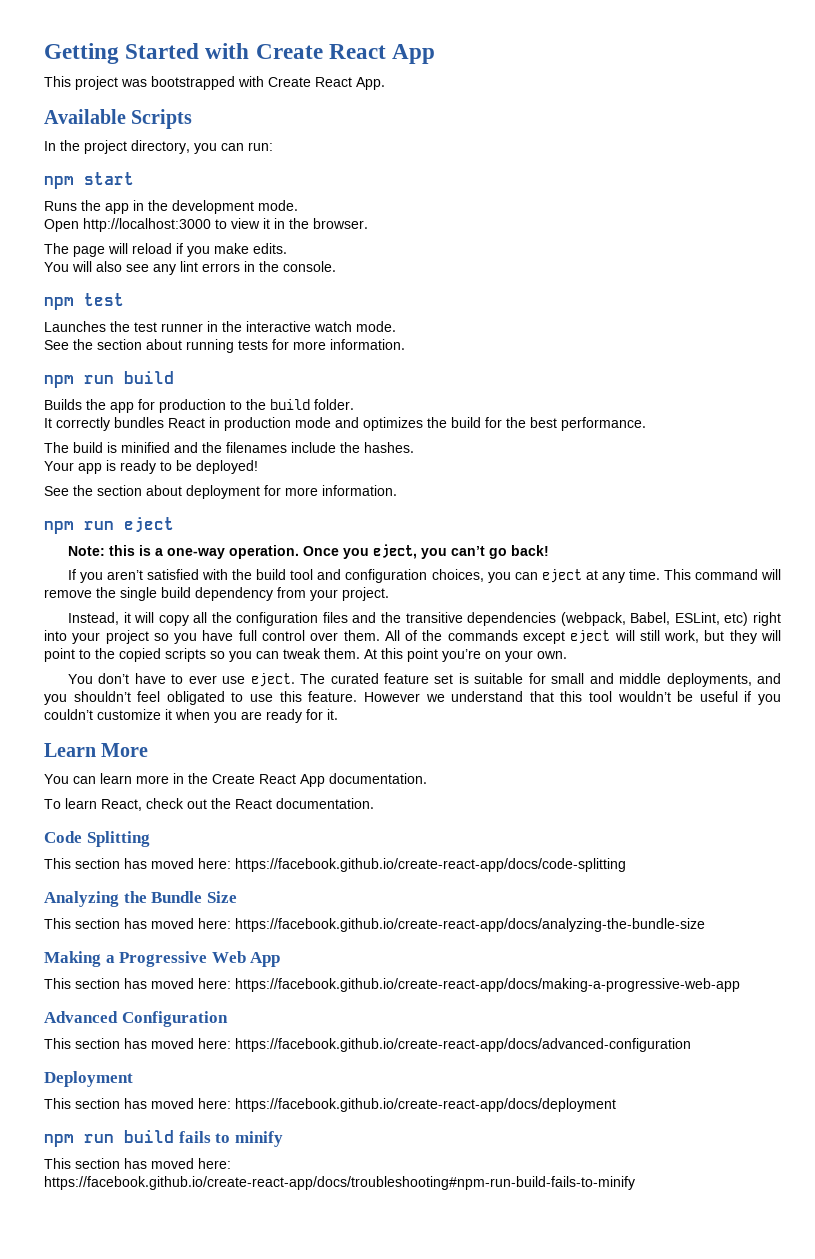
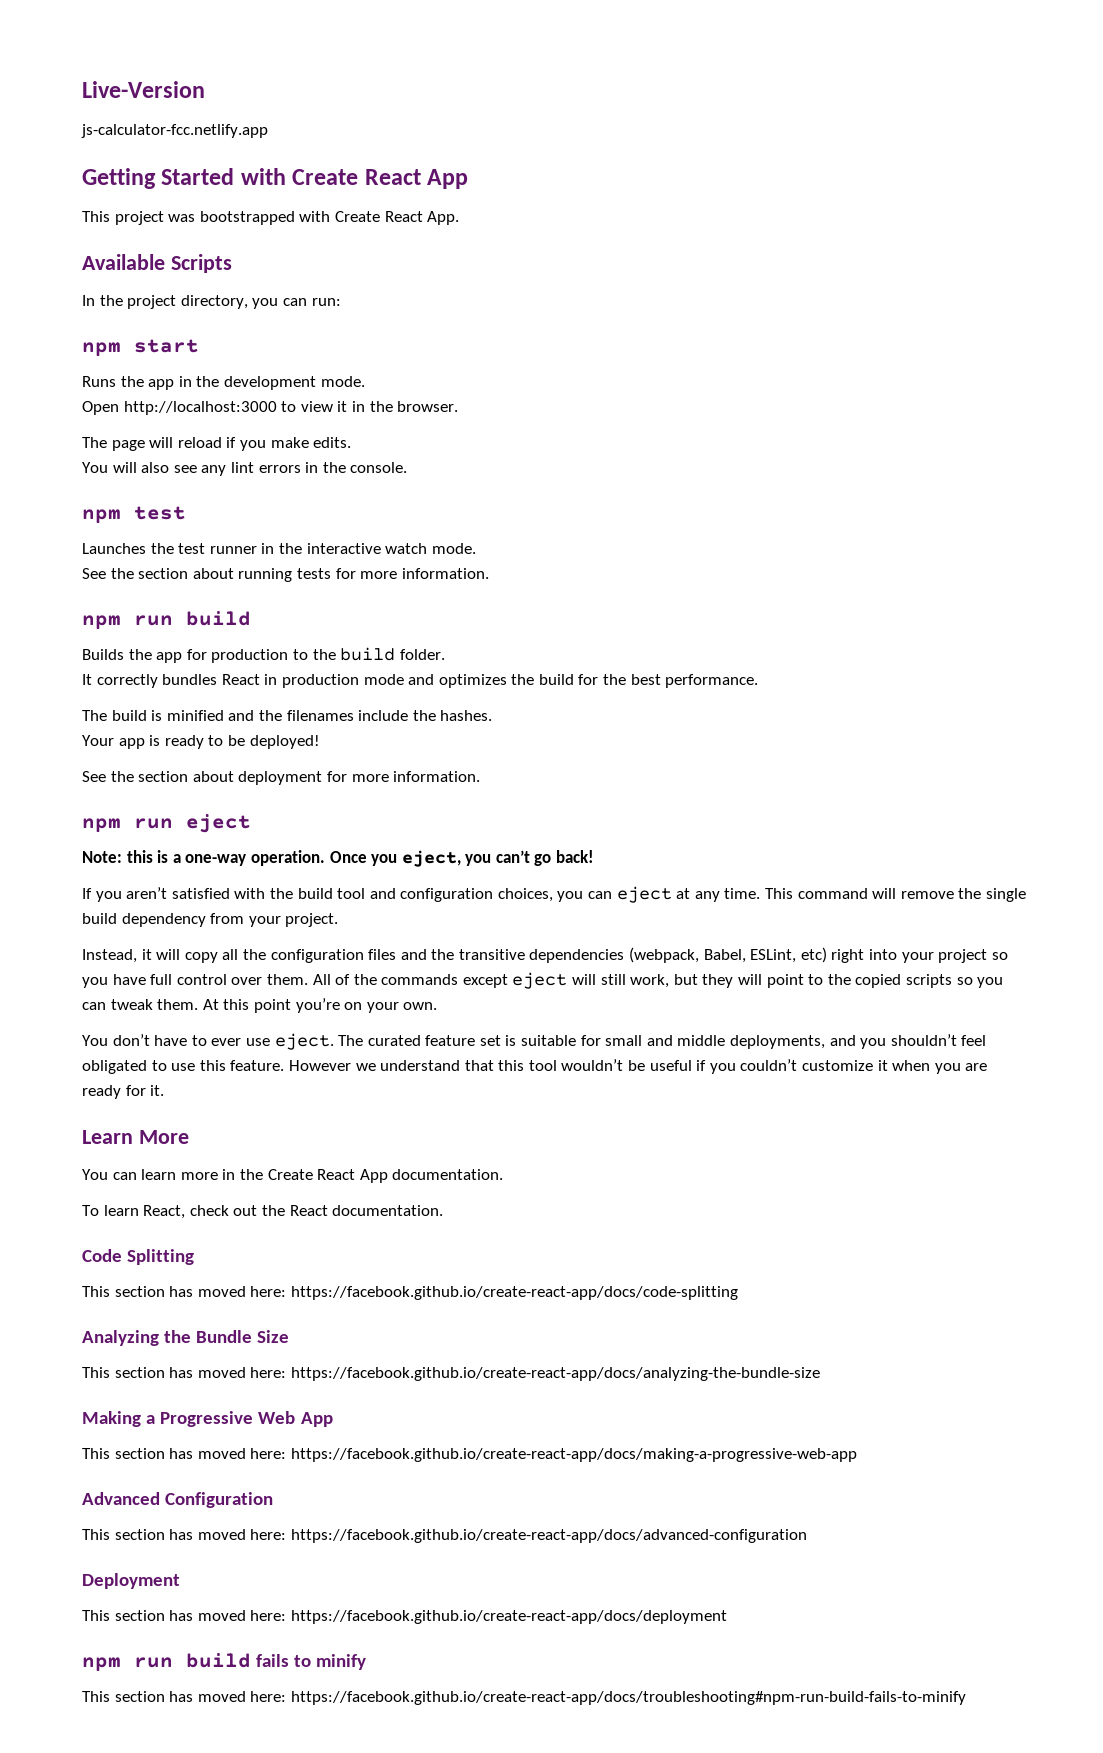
(44, 53) none -> [82,81,205,98] [81,124,268,138] Live-Version // js-calculator-fcc.netlify.app //

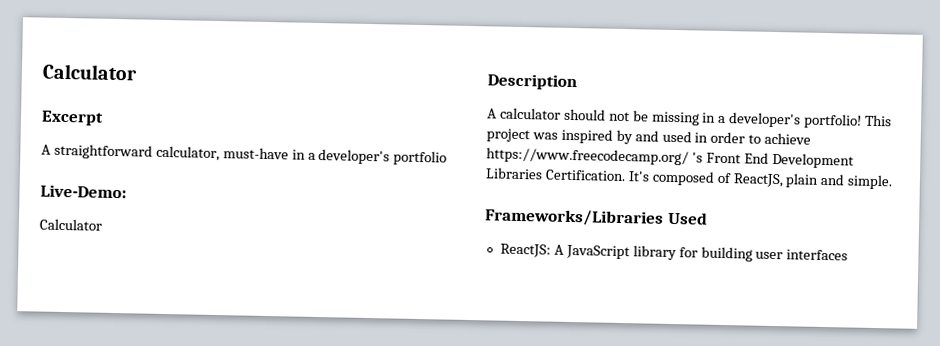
[82,81,205,98] [81,124,268,138] [82,168,469,189] [82,211,460,225] [82,254,232,273] [82,295,341,309] [82,339,199,356] [82,376,365,390] [82,401,459,415] [82,437,352,451] [82,462,408,476] [82,506,186,523] [82,543,476,554] [82,568,489,582] [82,611,251,629] [82,647,445,663] [82,674,759,688] [82,710,493,721] [82,735,320,749] [82,771,481,785] [82,814,251,833] [82,850,595,867] [82,886,1026,903] [82,913,339,927] [82,947,1008,963] [82,972,1004,989] [82,998,438,1013] [82,1033,987,1050] [82,1059,988,1074] [82,1085,165,1099] [82,1130,189,1144] [82,1169,504,1183] [82,1205,444,1219] [82,1249,195,1265] [82,1286,738,1300] [82,1330,290,1346] [82,1367,820,1381] [82,1411,333,1427] [82,1448,857,1462] [82,1492,274,1508] [82,1529,807,1543] [82,1573,180,1589] [82,1610,727,1624] [82,1653,367,1671] [82,1691,966,1705] Live-Version // js-calculator-fcc.netlify.app // Getting Started with Create React App // This project was bootstrapped with Create React App. // Available Scripts // In the project directory, you can run: // npm start // Runs the app in the development mode. // Open http://localhost:3000 to view it in the browser. // The page will reload if you make edits. // You will also see any lint errors in the console. // npm test // Launches the test runner in the interactive watch mode. // See the section about running tests for more information. // npm run build // Builds the app for production to the build folder. // It correctly bundles React in production mode and optimizes the build for the best performance. // The build is minified and the filenames include the hashes. // Your app is ready to be deployed! // See the section about deployment for more information. // npm run eject // Note: this is a one-way operation. Once you eject, you can’t go back! // If you aren’t satisfied with the build tool and configuration choices, you can eject at any time. This command will remove the single build dependency from your project. // Instead, it will copy all the configuration files and the transitive dependencies (webpack, Babel, ESLint, etc) right into your project so you have full control over them. All of the commands except eject will still work, but they will point to the copied scripts so you can tweak them. At this point you’re on your own. // You don’t have to ever use eject. The curated feature set is suitable for small and middle deployments, and you shouldn’t feel obligated to use this feature. However we understand that this tool wouldn’t be useful if you couldn’t customize it when you are ready for it. // Learn More // You can learn more in the Create React App documentation. // To learn React, check out the React documentation. // Code Splitting // This section has moved here: https://facebook.github.io/create-react-app/docs/code-splitting // Analyzing the Bundle Size // This section has moved here: https://facebook.github.io/create-react-app/docs/analyzing-the-bundle-size // Making a Progressive Web App // This section has moved here: https://facebook.github.io/create-react-app/docs/making-a-progressive-web-app // Advanced Configuration // This section has moved here: https://facebook.github.io/create-react-app/docs/advanced-configuration // Deployment // This section has moved here: https://facebook.github.io/create-react-app/docs/deployment // npm run build fails to minify // This section has moved here: https://facebook.github.io/create-react-app/docs/troubleshooting#npm-run-build-fails-to-minify -> [42,63,138,81] [41,110,104,126] [41,143,448,166] [40,184,127,199] [39,218,103,231] [487,73,577,91] [487,107,893,129] [486,128,812,145] [486,147,854,169] [485,167,894,190] [485,208,708,227] [499,243,849,262] Calculator // Excerpt // A straightforward calculator, must-have in a developer's portfolio // Live-Demo: // Calculator // Description // A calculator should not be missing in a developer's portfolio! This project was inspired by and used in order to achieve https://www.freecodecamp.org/ 's Front End Development Libraries Certification. It's composed of ReactJS, plain and simple. // Frameworks/Libraries Used // ReactJS: A JavaScript library for building user interfaces

